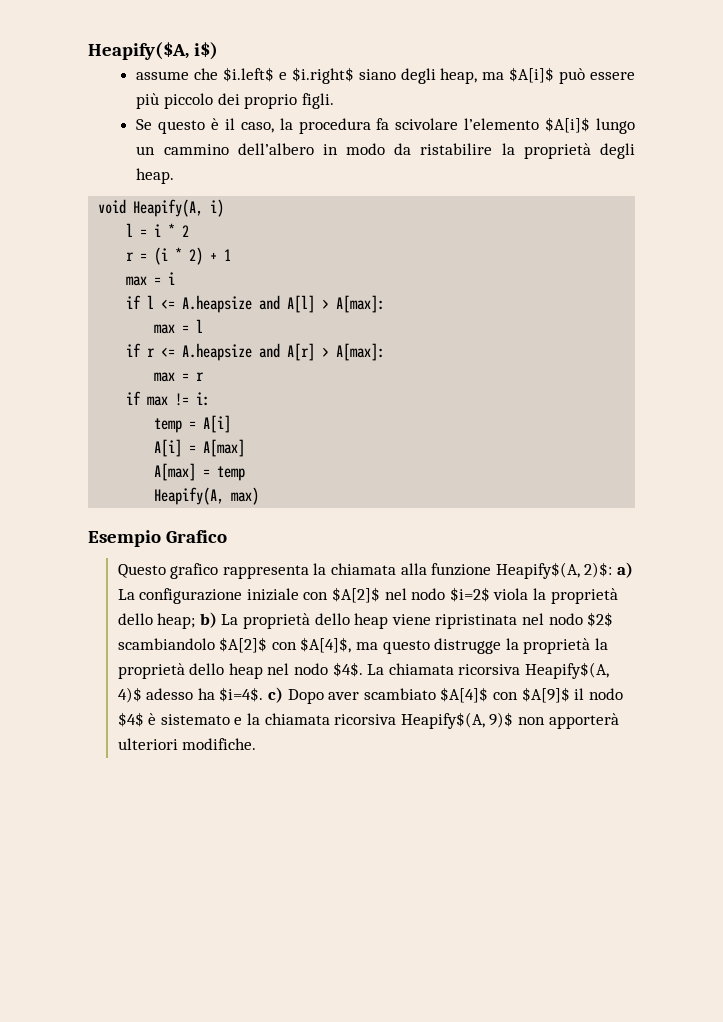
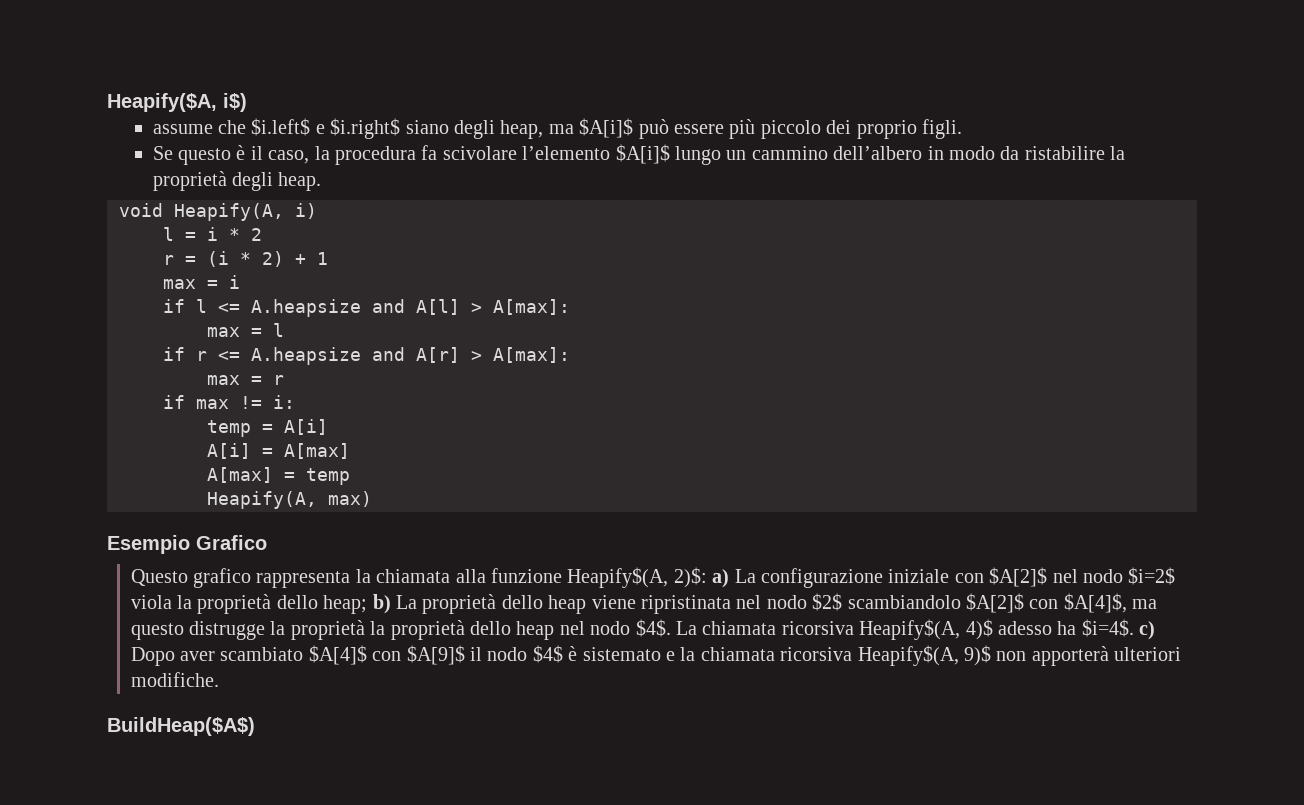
(257, 744) none -> [107,717,255,736] // BuildHeap($A$)

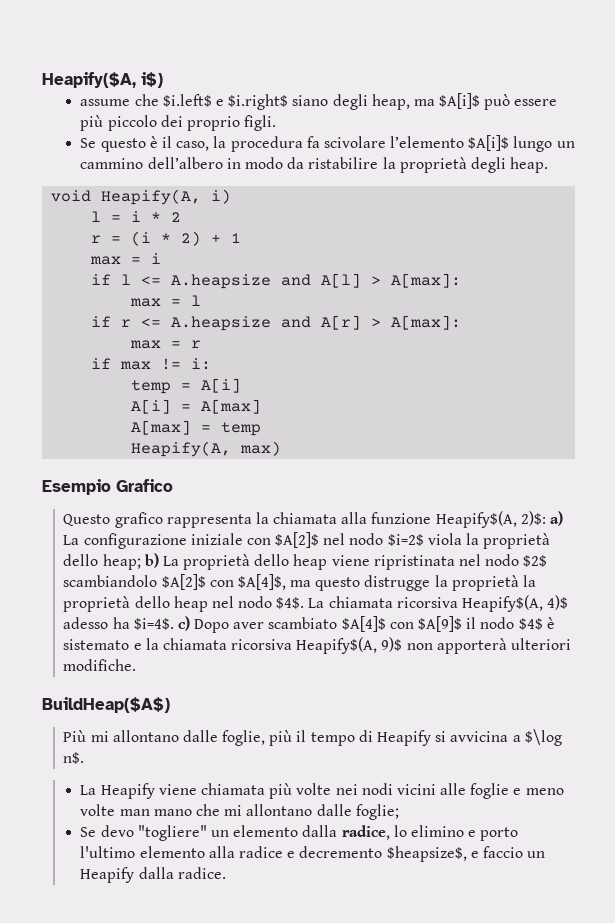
(255, 726) none -> [63,729,562,746] [63,752,85,764] [80,783,564,799] [80,804,399,820] [80,825,519,841] [80,846,546,862] [80,867,226,883] // Più mi allontano dalle foglie, più il tempo di Heapify si avvicina a $\log n$. // La Heapify viene chiamata più volte nei nodi vicini alle foglie e meno volte man mano che mi allontano dalle foglie; // Se devo "togliere" un elemento dalla radice, lo elimino e porto l'ultimo elemento alla radice e decremento $heapsize$, e faccio un Heapify dalla radice.

